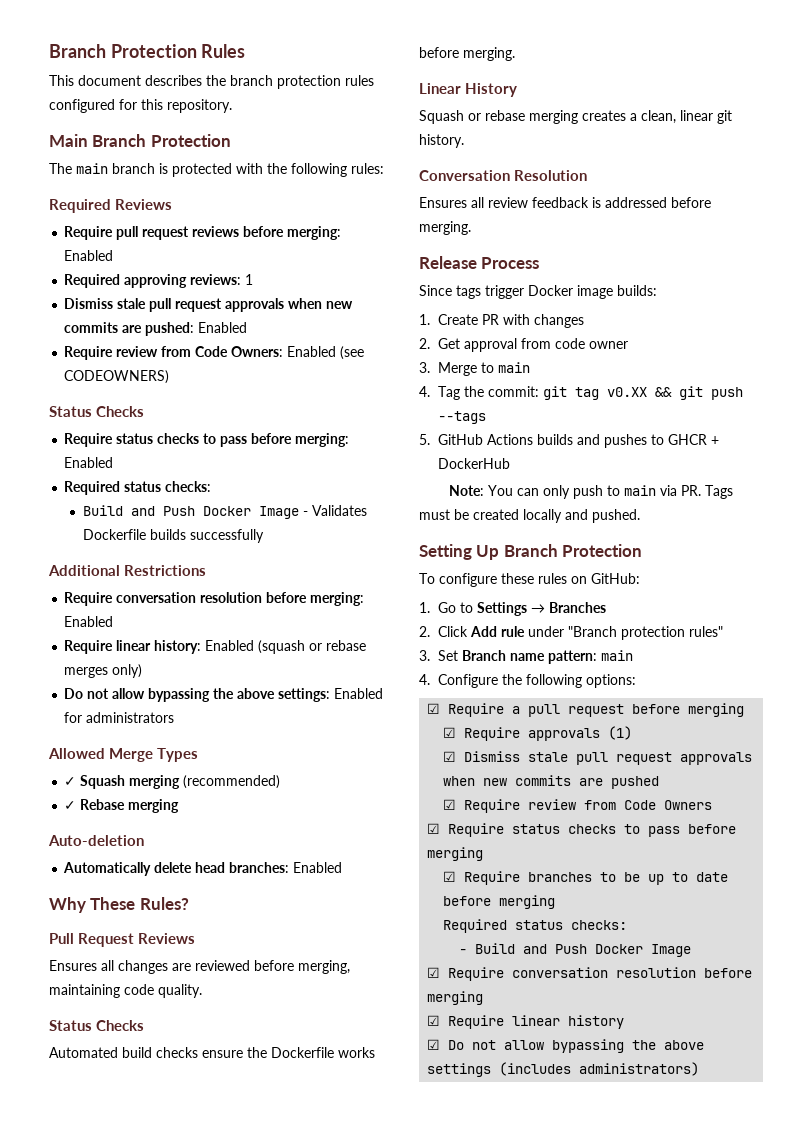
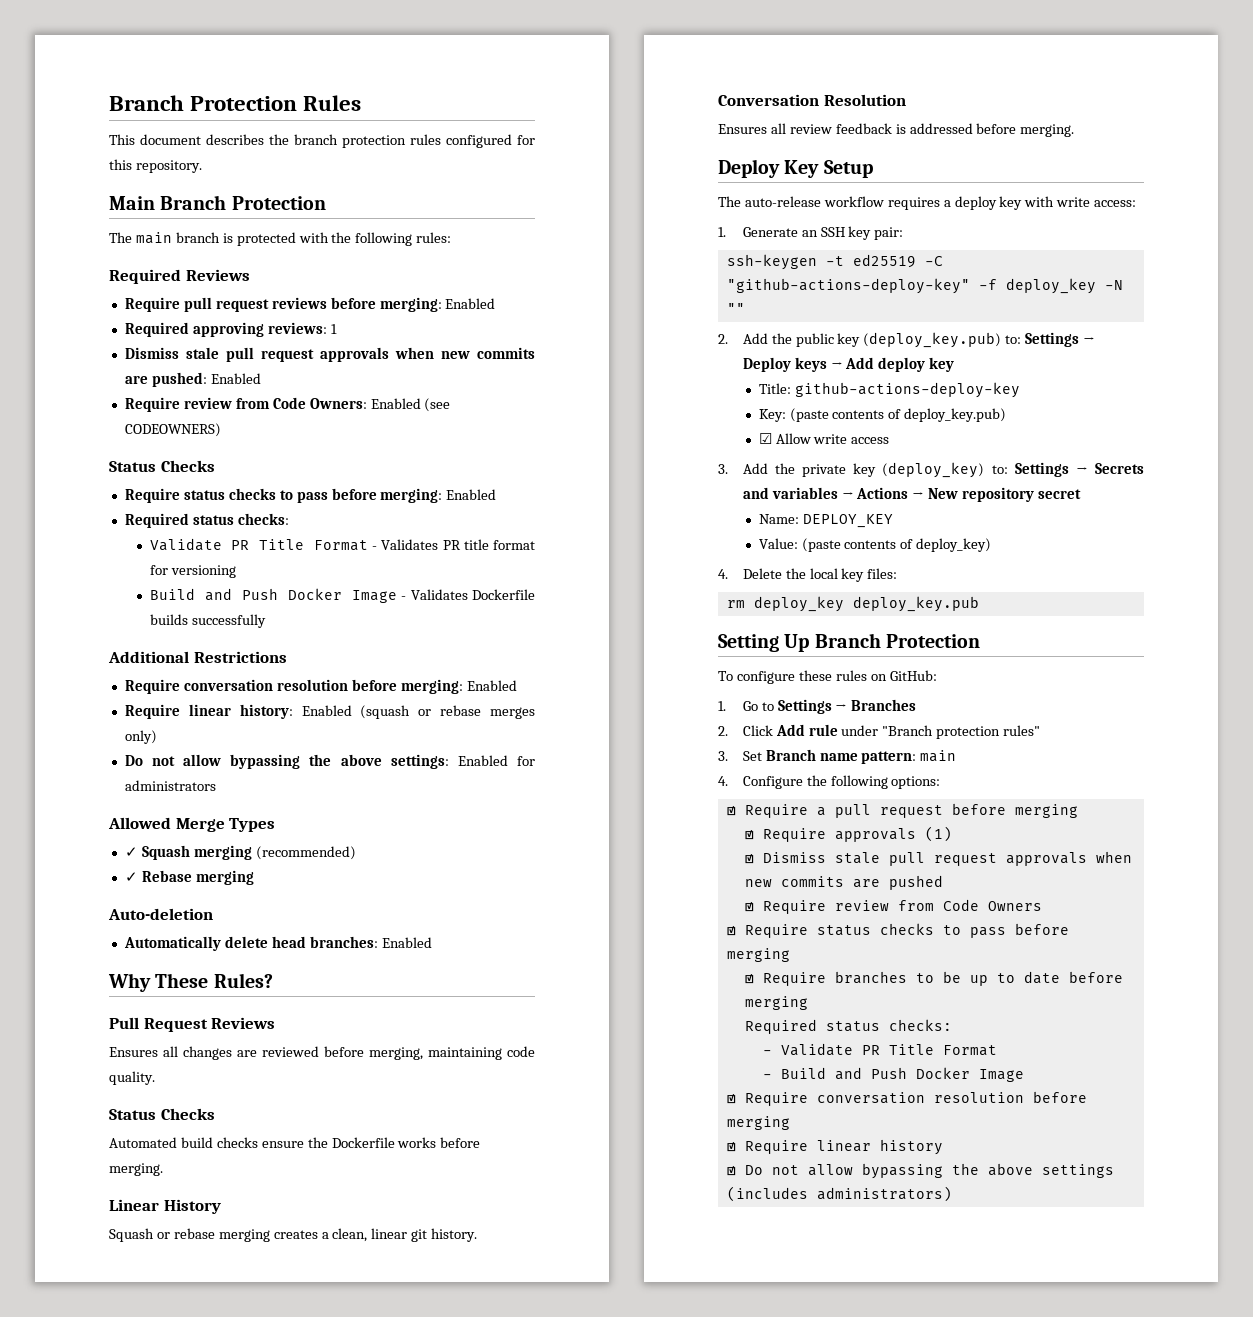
(212, 486) none -> [149,538,536,551] [149,565,236,578] // Validate PR Title Format - Validates PR title format for versioning
[419,256,540,269] [419,285,657,299] [419,314,584,328] [419,338,628,352] [419,362,530,376] [419,386,743,400] [437,411,486,424] [419,434,719,448] [437,458,510,469] [448,485,733,499] [419,509,640,523] Release Process // Since tags trigger Docker image builds: // 1. Create PR with changes // 2. Get approval from code owner // 3. Merge to main // 4. Tag the commit: git tag v0.XX && git push --tags // 5. GitHub Actions builds and pushes to GHCR + DockerHub // Note: You can only push to main via PR. Tags must be created locally and pushed. -> [718,159,873,178] [718,196,1137,210] [718,226,904,240] [726,254,943,270] [726,278,1123,294] [726,303,745,314] [718,332,1096,348] [742,357,955,372] [758,382,1020,398] [758,408,1007,422] [758,433,890,444] [718,462,1144,478] [742,487,1082,502] [758,514,893,528] [758,538,992,552] [718,568,898,582] [726,596,979,612] Deploy Key Setup // The auto-release workflow requires a deploy key with write access: // 1. Generate an SSH key pair: // ssh-keygen -t ed25519 -C "github-actions-deploy-key" -f deploy_key -N "" // 2. Add the public key (deploy_key.pub) to: Settings → Deploy keys → Add deploy key // Title: github-actions-deploy-key // Key: (paste contents of deploy_key.pub) // ☑ Allow write access // 3. Add the private key (deploy_key) to: Settings → Secrets and variables → Actions → New repository secret // Name: DEPLOY_KEY // Value: (paste contents of deploy_key) // 4. Delete the local key files: // rm deploy_key deploy_key.pub
(628, 925) none -> [762,1043,997,1056] // - Validate PR Title Format

